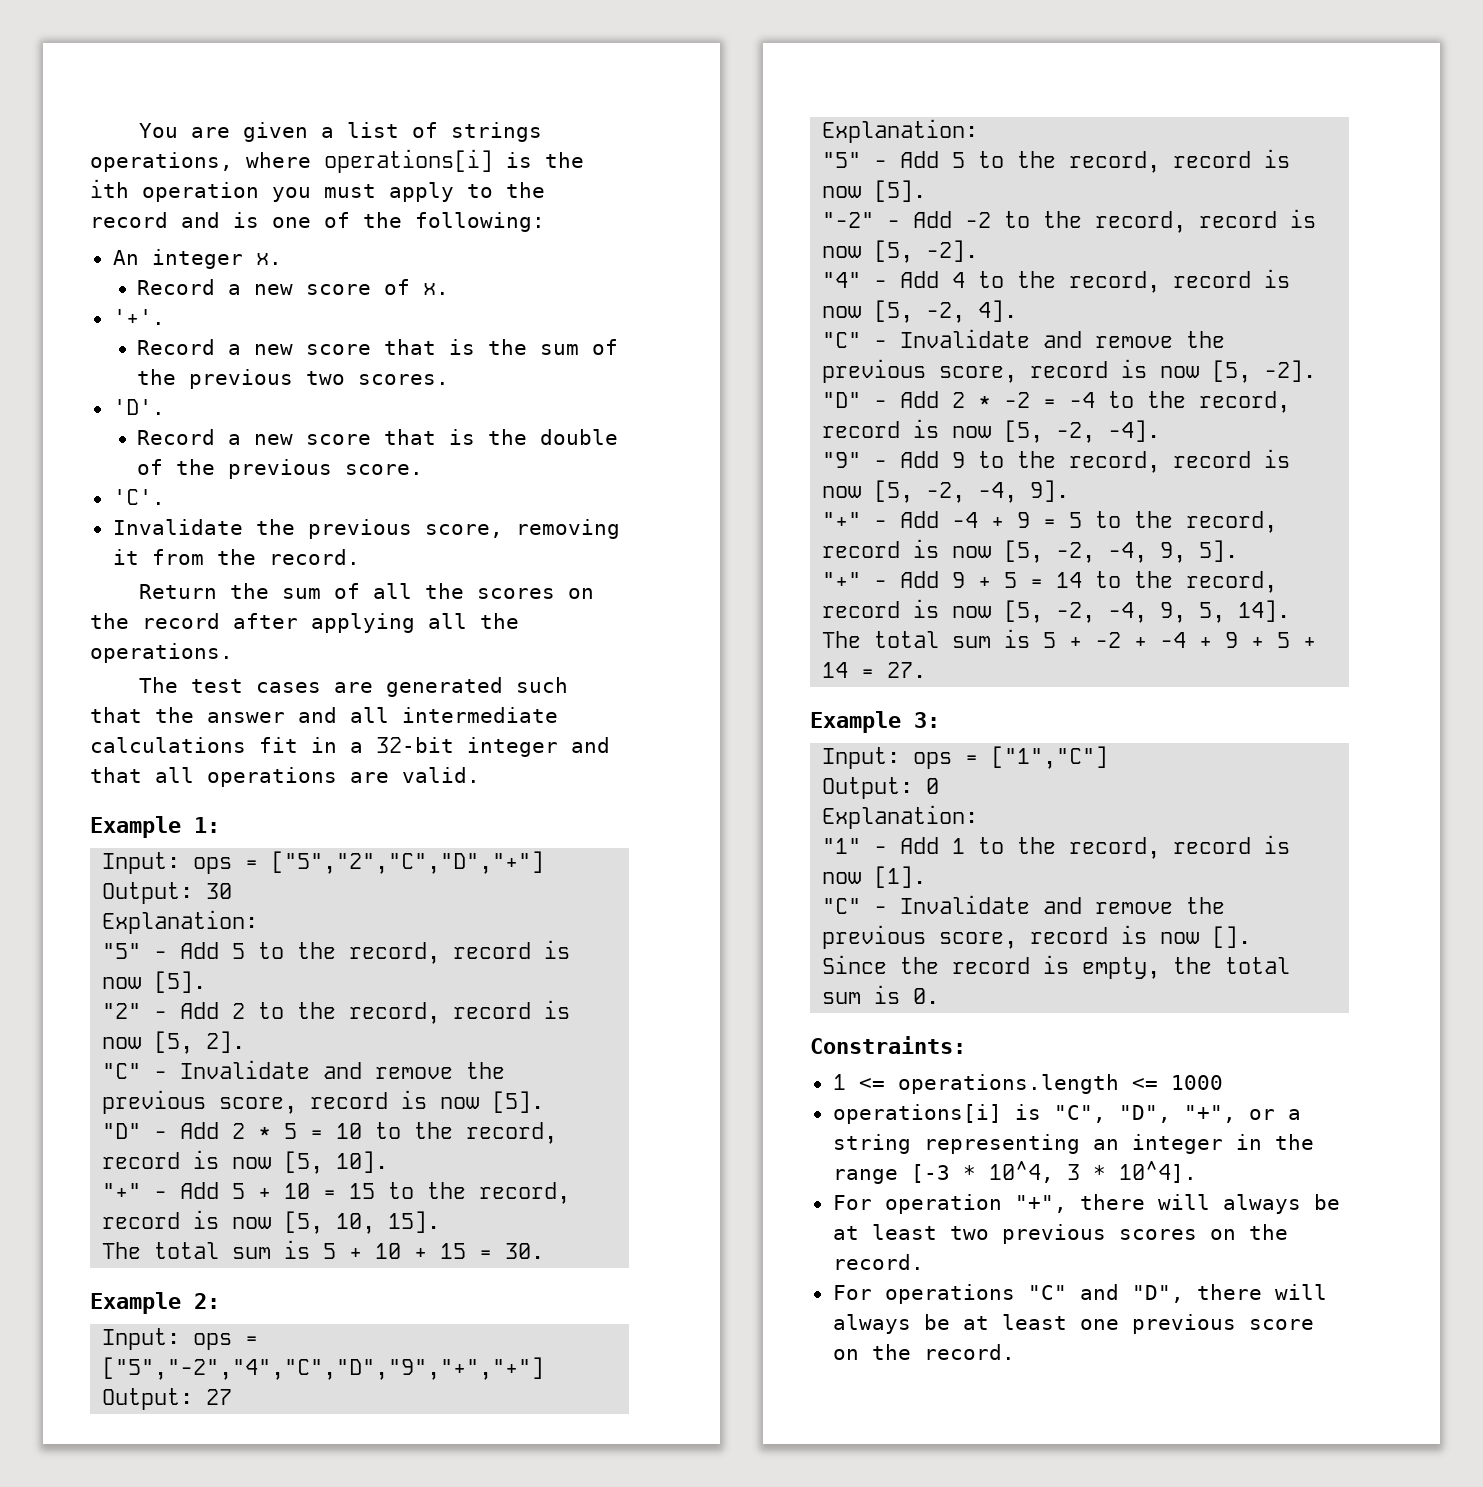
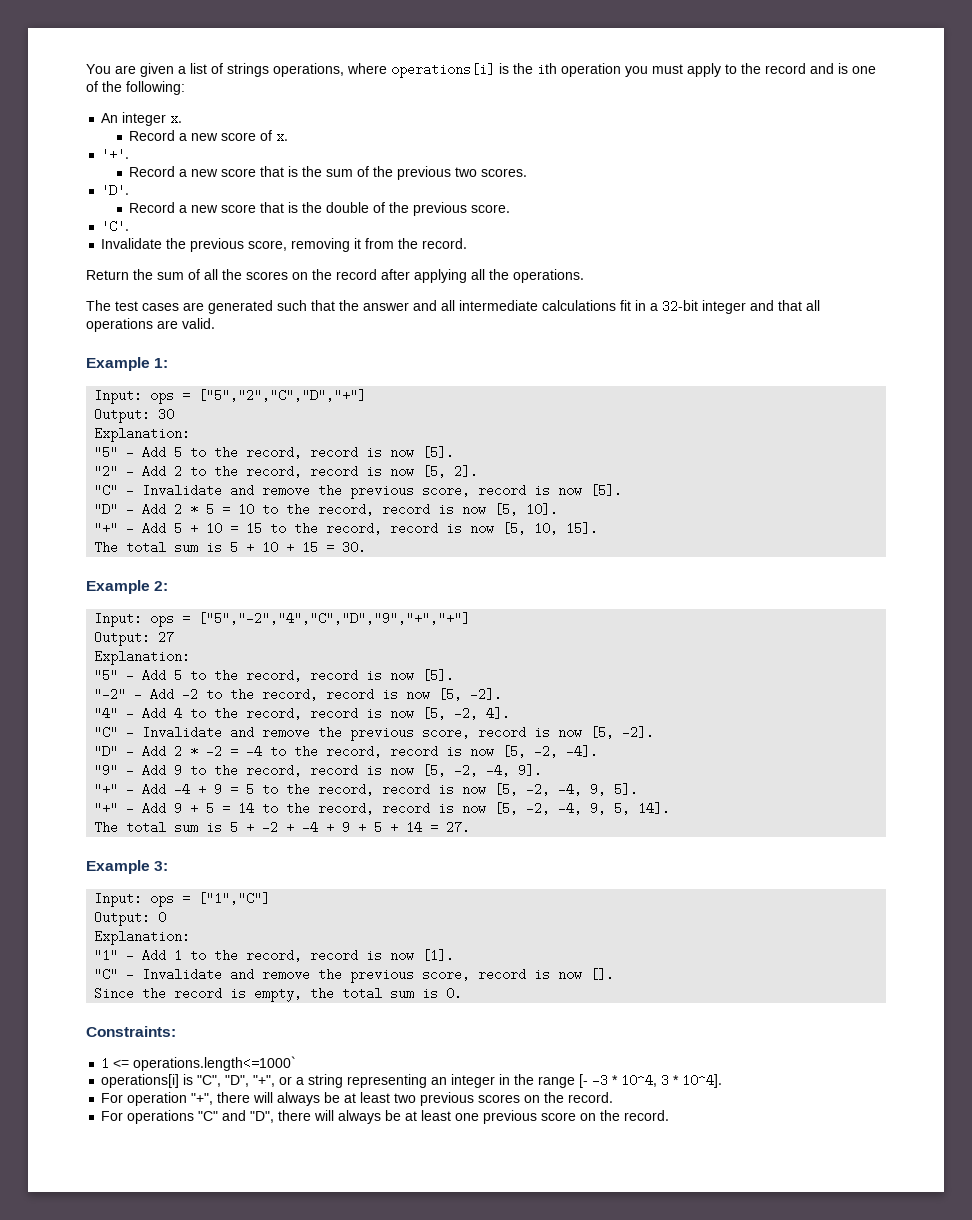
[897,1074,1223,1094] operations.length <= 1000 -> [133,1056,297,1071] operations.length<=1000`
[910,1164,950,1183] [-3 -> [579,1074,609,1088] [- -3

